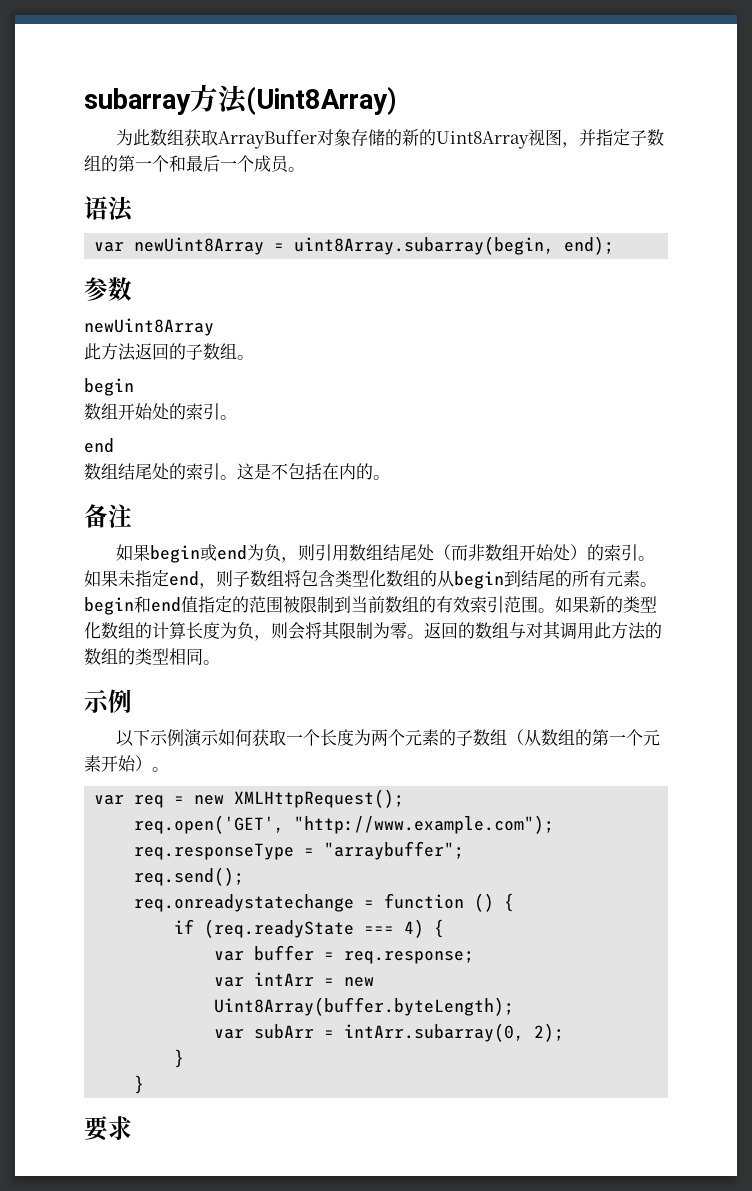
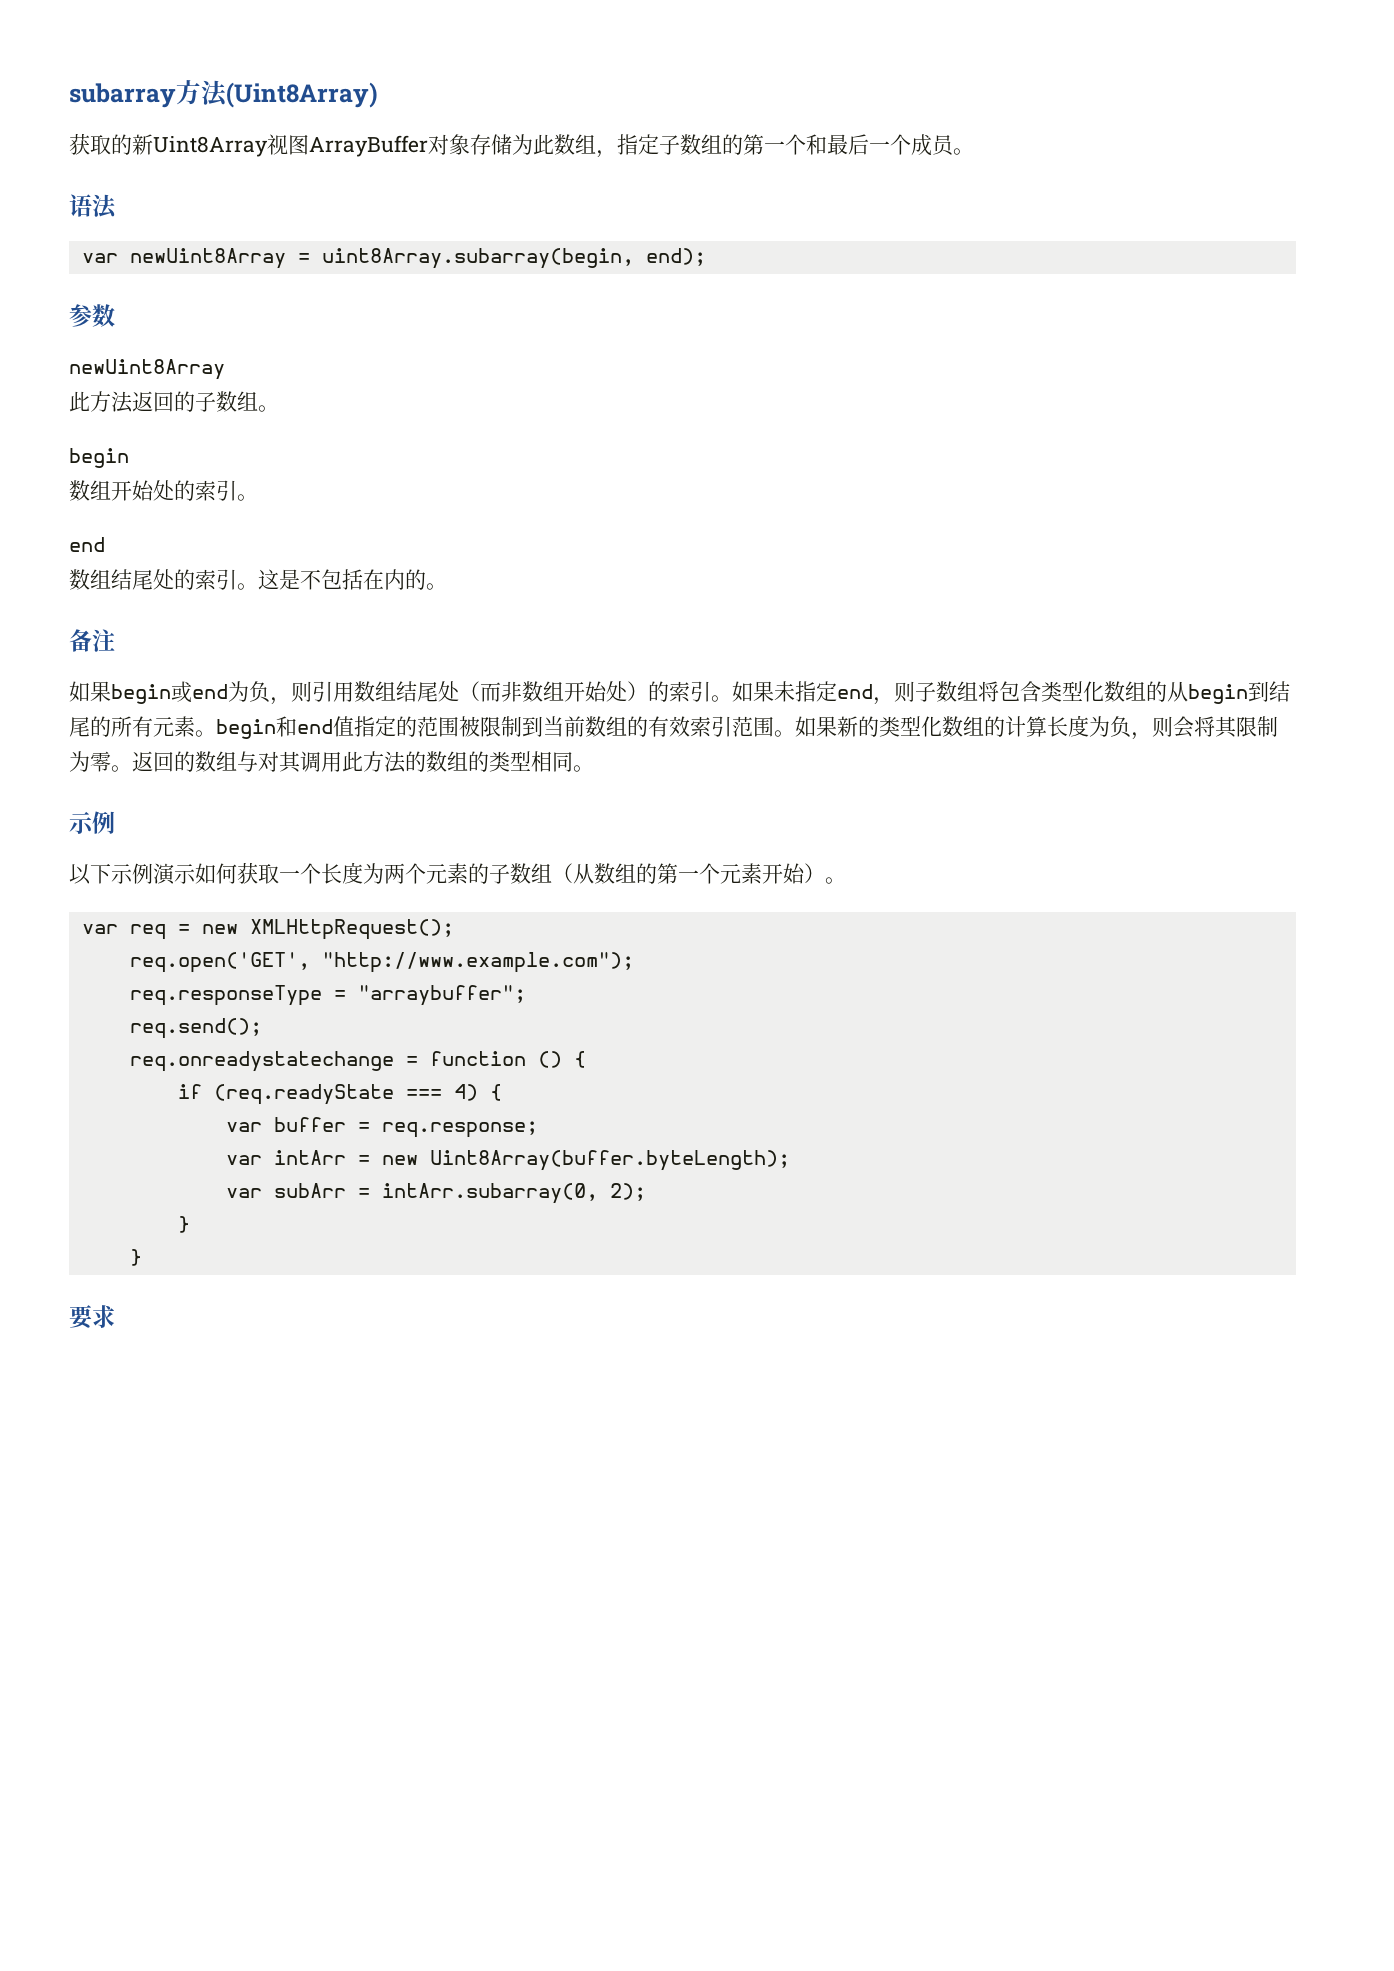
[116,129,597,149] 为此数组获取ArrayBuffer对象存储的新的Uint8Array视图，并 -> [69,133,617,158] 获取的新Uint8Array视图ArrayBuffer对象存储为此数组，

